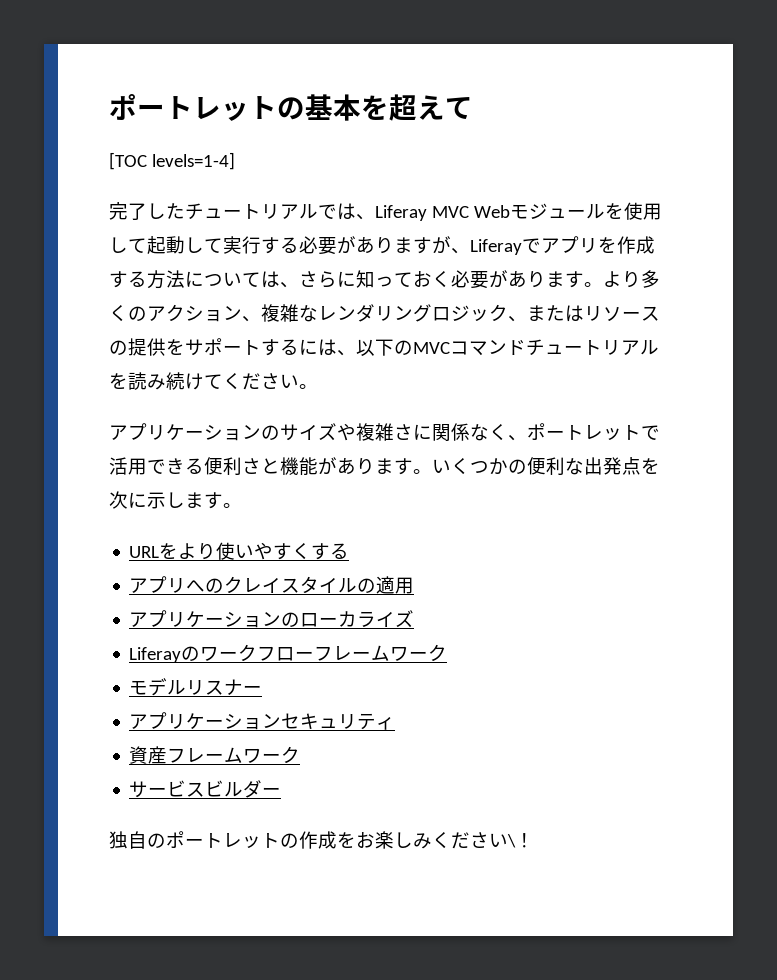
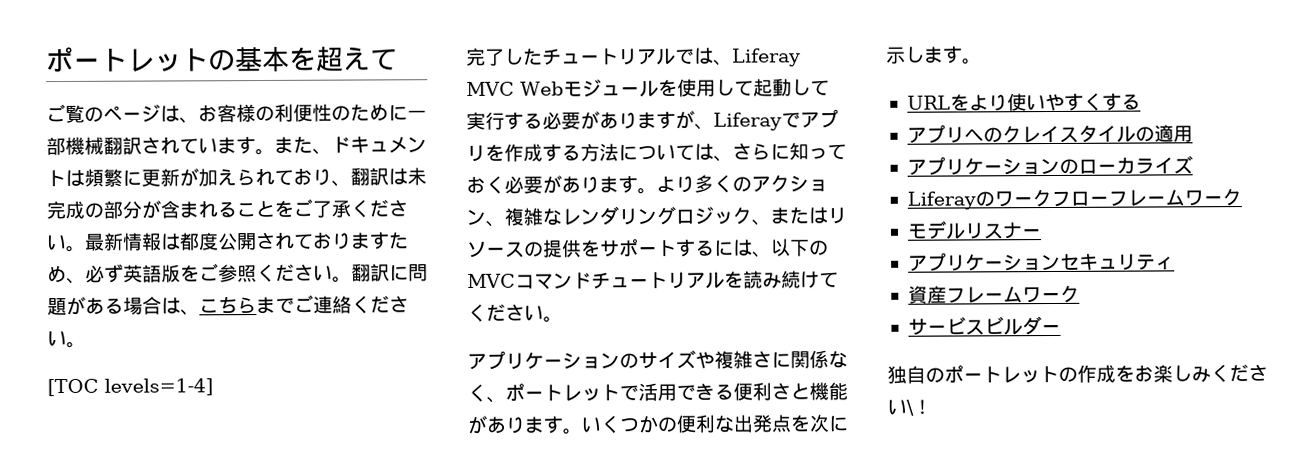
(473, 108) none -> [46,103,427,124] [46,136,427,156] [46,167,427,188] [46,198,408,220] [46,231,409,252] [47,263,428,284] [47,294,409,316] [47,330,86,348] // ご覧のページは、お客様の利便性のために一部機械翻訳されています。また、ドキュメントは頻繁に更新が加えられており、翻訳は未完成の部分が含まれることをご了承ください。最新情報は都度公開されておりますため、必ず英語版をご参照ください。翻訳に問題がある場合は、こちらまでご連絡ください。

